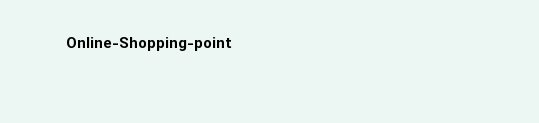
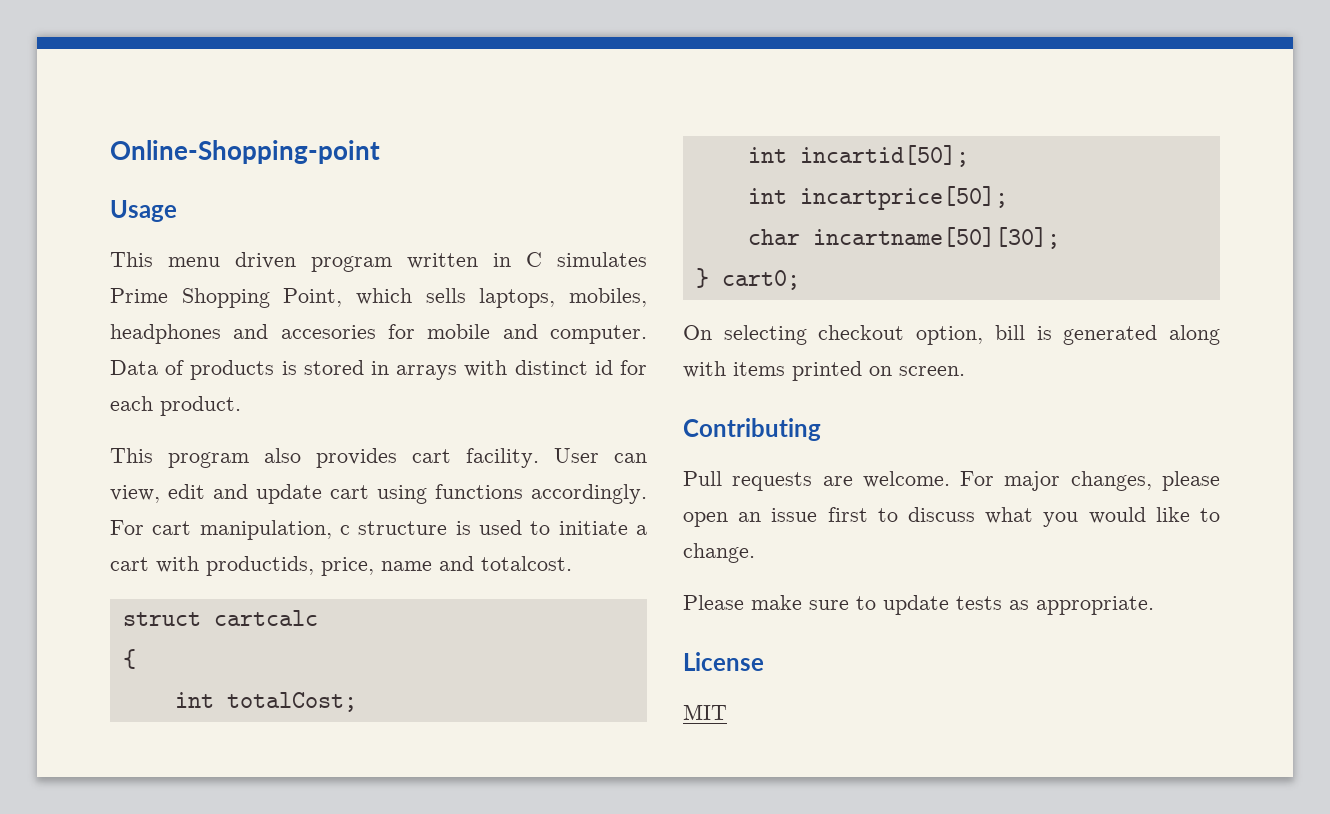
(232, 44) none -> [110,200,177,222] [110,252,647,272] [110,288,647,308] [110,324,647,344] [110,360,647,380] [110,396,241,416] [110,448,647,468] [110,484,647,504] [110,520,647,540] [110,556,572,576] [122,610,318,626] [122,649,136,669] [174,692,357,712] [747,145,969,167] [747,186,1008,210] [747,227,1060,249] [695,268,800,290] [683,325,1220,345] [683,361,965,381] [683,418,821,441] [683,471,1220,491] [683,507,1220,527] [683,543,755,563] [683,595,1154,615] [683,652,764,671] [683,704,727,720] // Usage // This menu driven program written in C simulates Prime Shopping Point, which sells laptops, mobiles, headphones and accesories for mobile and computer. Data of products is stored in arrays with distinct id for each product. // This program also provides cart facility. User can view, edit and update cart using functions accordingly. For cart manipulation, c structure is used to initiate a cart with productids, price, name and totalcost. // struct cartcalc // { // int totalCost; // int incartid[50]; // int incartprice[50]; // char incartname[50][30]; // } cart0; // On selecting checkout option, bill is generated along with items printed on screen. // Contributing // Pull requests are welcome. For major changes, please open an issue first to discuss what you would like to change. // Please make sure to update tests as appropriate. // License // MIT

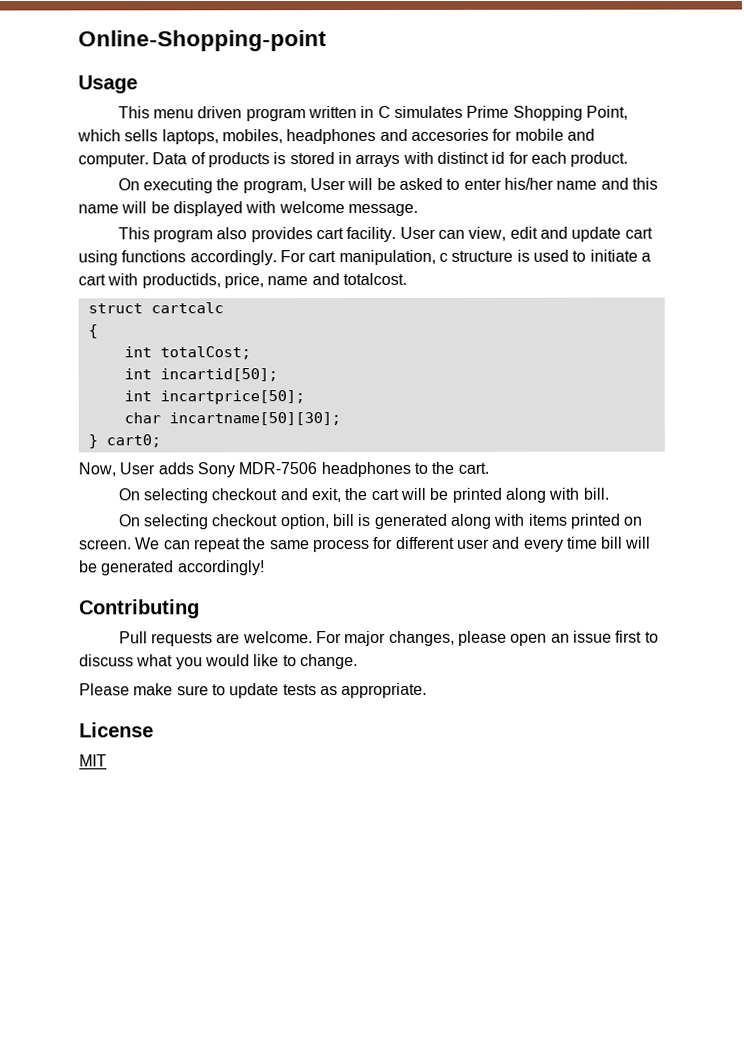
(241, 406) none -> [117,177,658,194] [78,201,418,217] // On executing the program, User will be asked to enter his/her name and this name will be displayed with welcome message.
(800, 280) none -> [78,461,489,478] [117,487,609,504] // Now, User adds Sony MDR-7506 headphones to the cart. // On selecting checkout and exit, the cart will be printed along with bill.
(965, 371) none -> [135,536,652,553] [79,560,265,576] We can repeat the same process for different user and every time bill will be generated accordingly!

